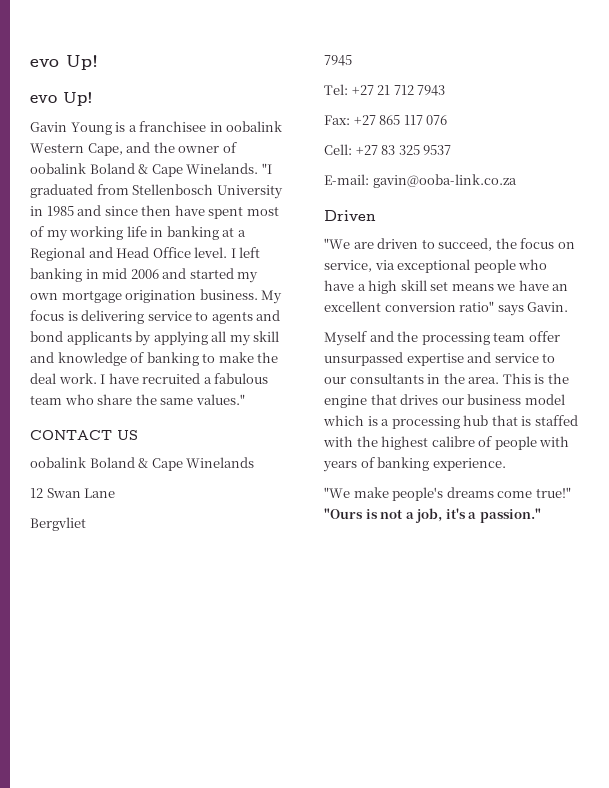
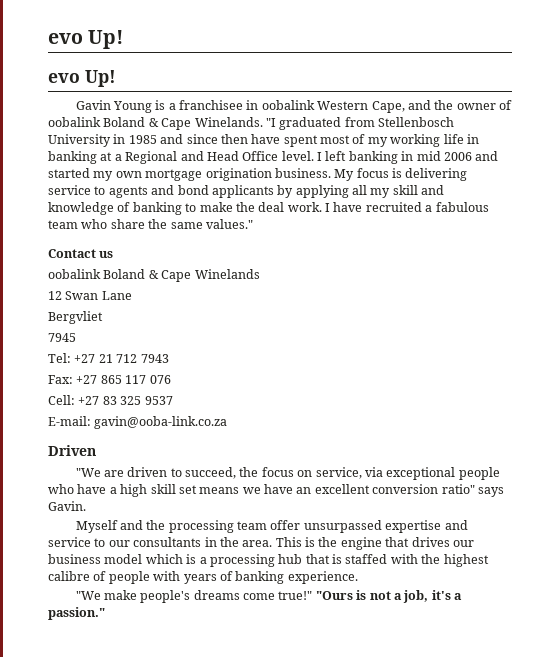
[30,430,138,440] CONTACT US -> [48,249,114,258] Contact us

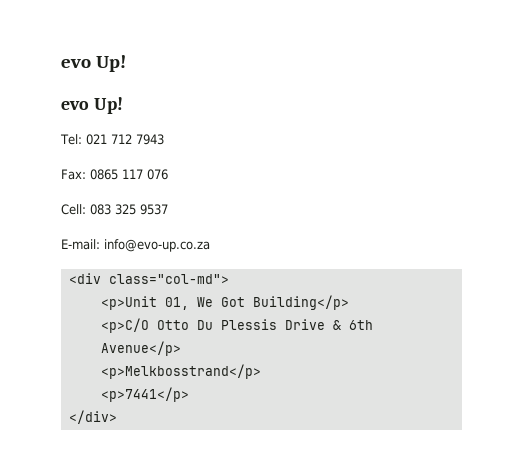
[75,100,513,113] [48,117,454,130] [48,134,479,147] [48,151,499,164] [48,168,468,181] [48,185,445,198] [48,202,489,215] [48,219,253,229] [48,249,114,258] [48,269,260,282] [48,291,132,300] [48,311,103,324] [48,333,76,342] // Gavin Young is a franchisee in oobalink Western Cape, and the owner of oobalink Boland & Cape Winelands. "I graduated from Stellenbosch University in 1985 and since then have spent most of my working life in banking at a Regional and Head Office level. I left banking in mid 2006 and started my own mortgage origination business. My focus is delivering service to agents and bond applicants by applying all my skill and knowledge of banking to make the deal work. I have recruited a fabulous team who share the same values." // Contact us // oobalink Boland & Cape Winelands // 12 Swan Lane // Bergvliet // 7945 -> (123, 105) none
[74,354,113,363] +27 21 -> [85,134,107,145] 021
[76,375,122,384] +27 865 -> [89,169,118,180] 0865
[78,396,117,405] +27 83 -> [90,204,111,215] 083
[94,416,228,429] [48,445,96,456] [75,467,500,480] [48,484,504,497] [48,501,86,511] [75,520,468,533] [48,537,474,550] [48,554,489,567] [48,571,358,584] [75,590,463,603] [48,607,105,620] gavin@ooba-link.co.za // Driven // "We are driven to succeed, the focus on service, via exceptional people who have a high skill set means we have an excellent conversion ratio" says Gavin. // Myself and the processing team offer unsurpassed expertise and service to our consultants in the area. This is the engine that drives our business model which is a processing hub that is staffed with the highest calibre of people with years of banking experience. // "We make people's dreams come true!" "Ours is not a job, it's a passion." -> [104,239,210,252] [68,273,229,284] [100,295,349,310] [100,318,373,333] [100,341,181,356] [100,364,261,379] [100,387,189,402] [68,410,117,424] info@evo-up.co.za // <div class="col-md"> // <p>Unit 01, We Got Building</p> // <p>C/O Otto Du Plessis Drive & 6th Avenue</p> // <p>Melkbosstrand</p> // <p>7441</p> // </div>

